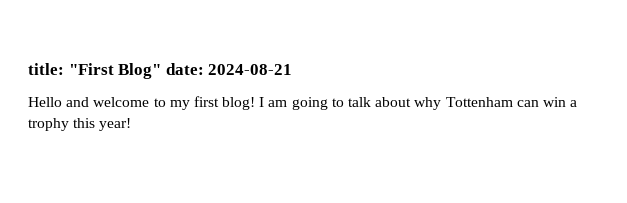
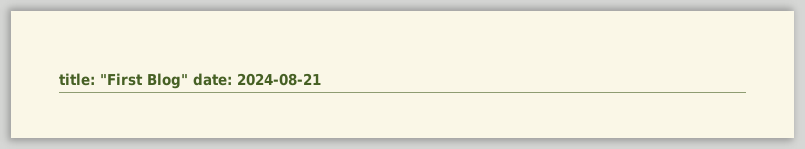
[28,96,578,110] [28,118,132,131] // Hello and welcome to my first blog! I am going to talk about why Tottenham can win a trophy this year! -> (321, 79) none

